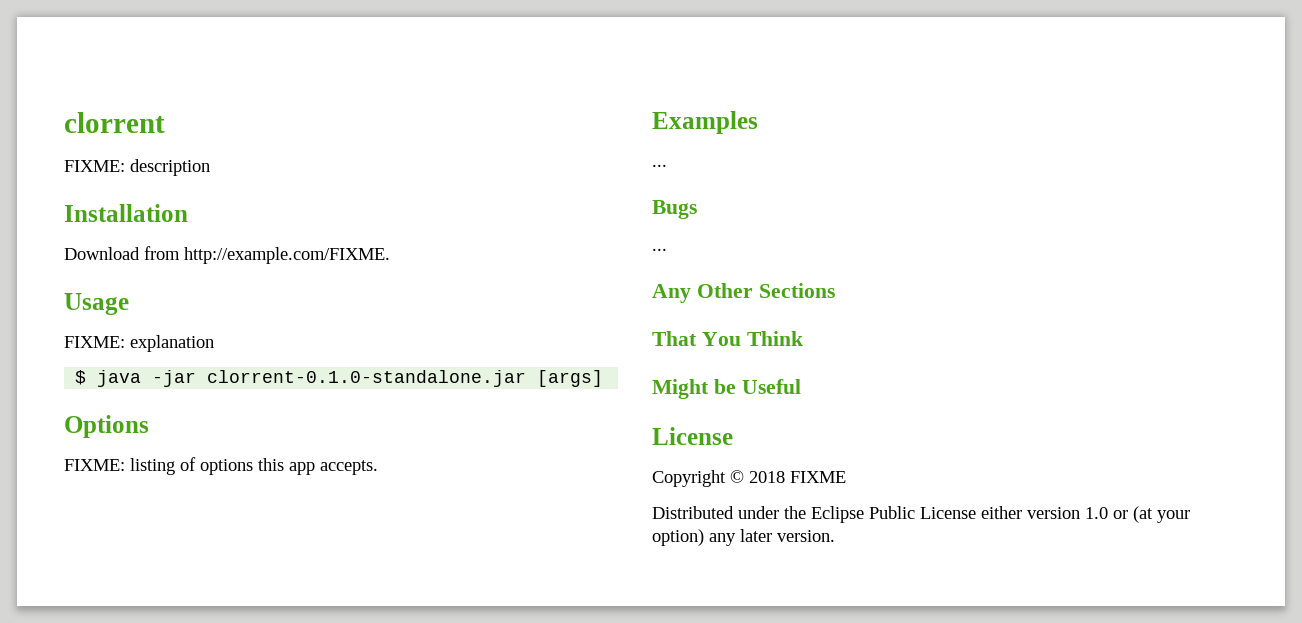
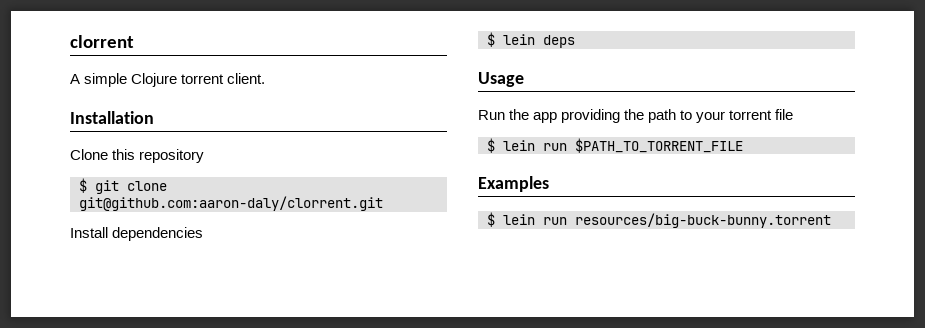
[64,159,210,176] [64,204,188,222] [64,246,390,264] [64,293,129,315] [64,335,214,352] [75,370,604,387] [64,415,149,438] [64,457,378,475] [652,111,758,134] [652,164,667,167] [652,200,697,219] [652,248,667,251] [652,283,835,303] [652,331,803,346] [652,379,801,399] [652,427,733,445] [652,470,846,487] [652,506,1190,523] [652,529,835,546] FIXME: description // Installation // Download from http://example.com/FIXME. // Usage // FIXME: explanation // $ java -jar clorrent-0.1.0-standalone.jar [args] // Options // FIXME: listing of options this app accepts. // Examples // ... // Bugs // ... // Any Other Sections // That You Think // Might be Useful // License // Copyright © 2018 FIXME // Distributed under the Eclipse Public License either version 1.0 or (at your option) any later version. -> [70,73,266,87] [70,111,154,124] [70,149,205,163] [79,178,167,194] [79,196,383,211] [70,227,204,241] [487,32,575,48] [478,72,524,87] [478,109,794,123] [487,138,743,153] [478,176,549,192] [487,212,831,228] A simple Clojure torrent client. // Installation // Clone this repository // $ git clone git@github.com:aaron-daly/clorrent.git // Install dependencies // $ lein deps // Usage // Run the app providing the path to your torrent file // $ lein run $PATH_TO_TORRENT_FILE // Examples // $ lein run resources/big-buck-bunny.torrent

